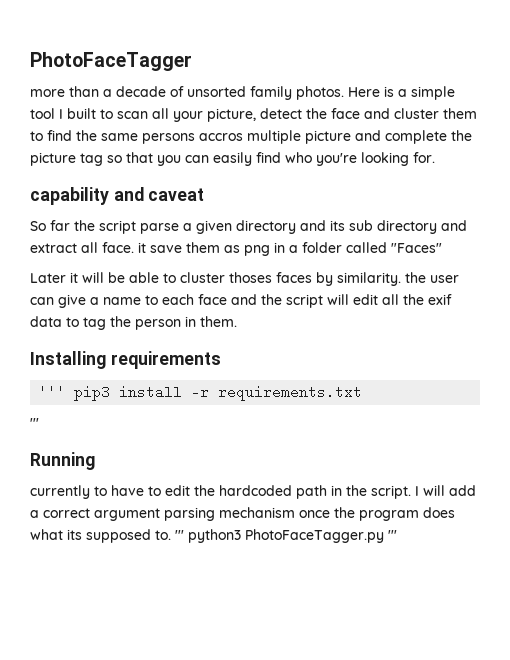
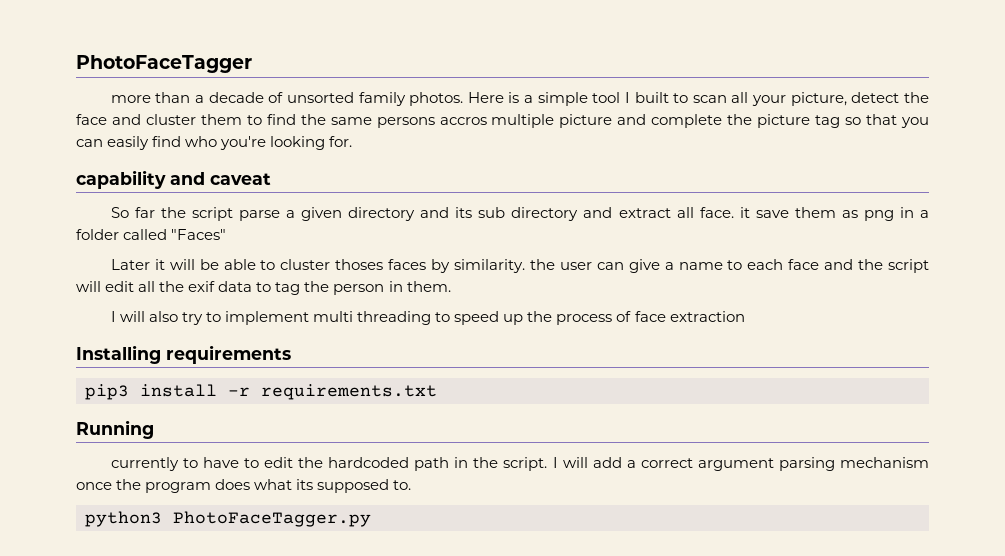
(237, 321) none -> [110,311,745,325] // I will also try to implement multi threading to speed up the process of face extraction
[38,385,66,399] ''' -> (291, 354) none
[30,418,39,428] // ''' -> (437, 392) none
[175,530,184,540] ''' -> (412, 485) //
[388,530,397,540] ''' -> (371, 519) none

